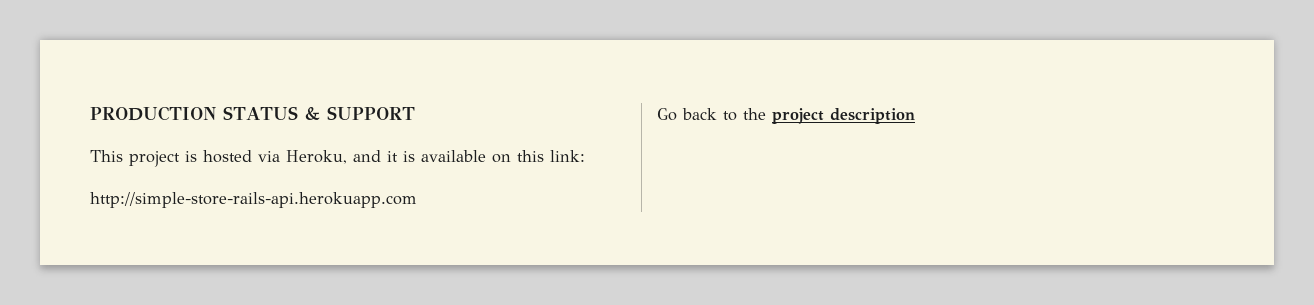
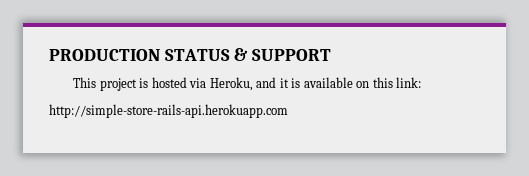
[657,108,915,124] // Go back to the project description -> (288, 111) none

